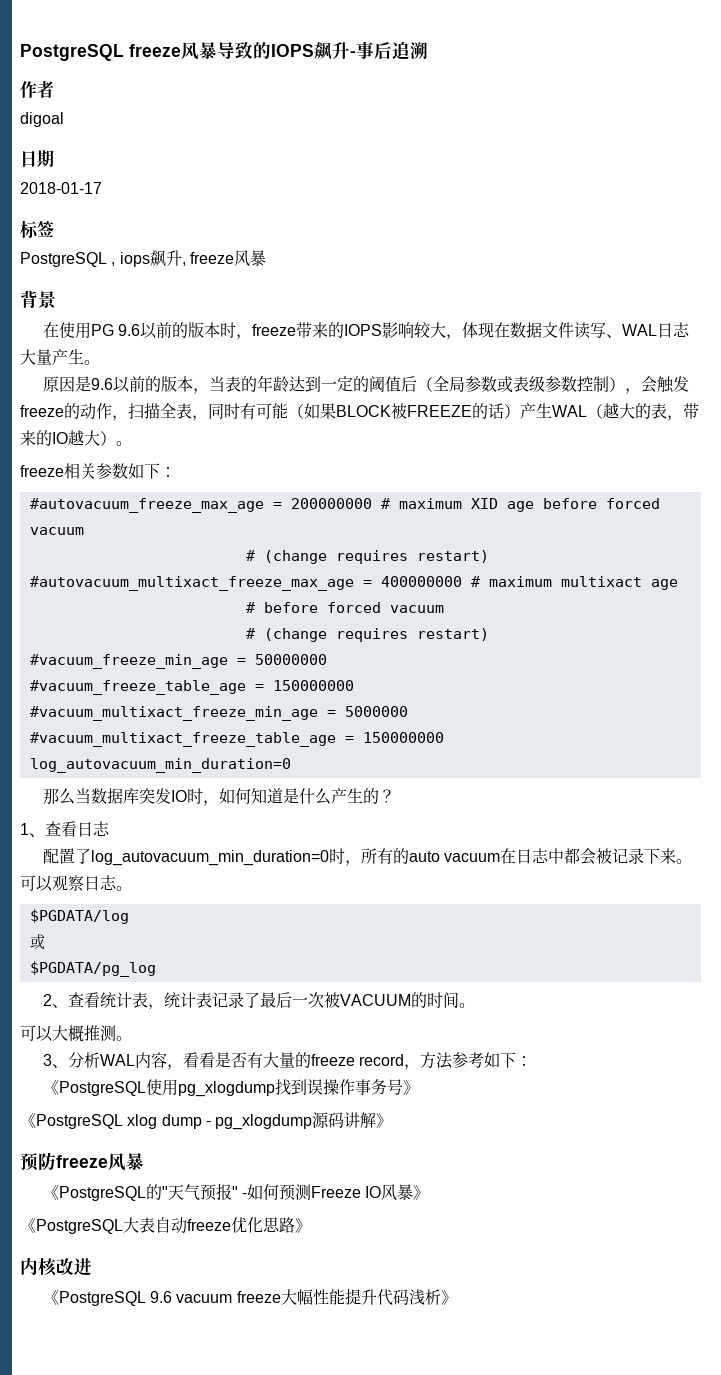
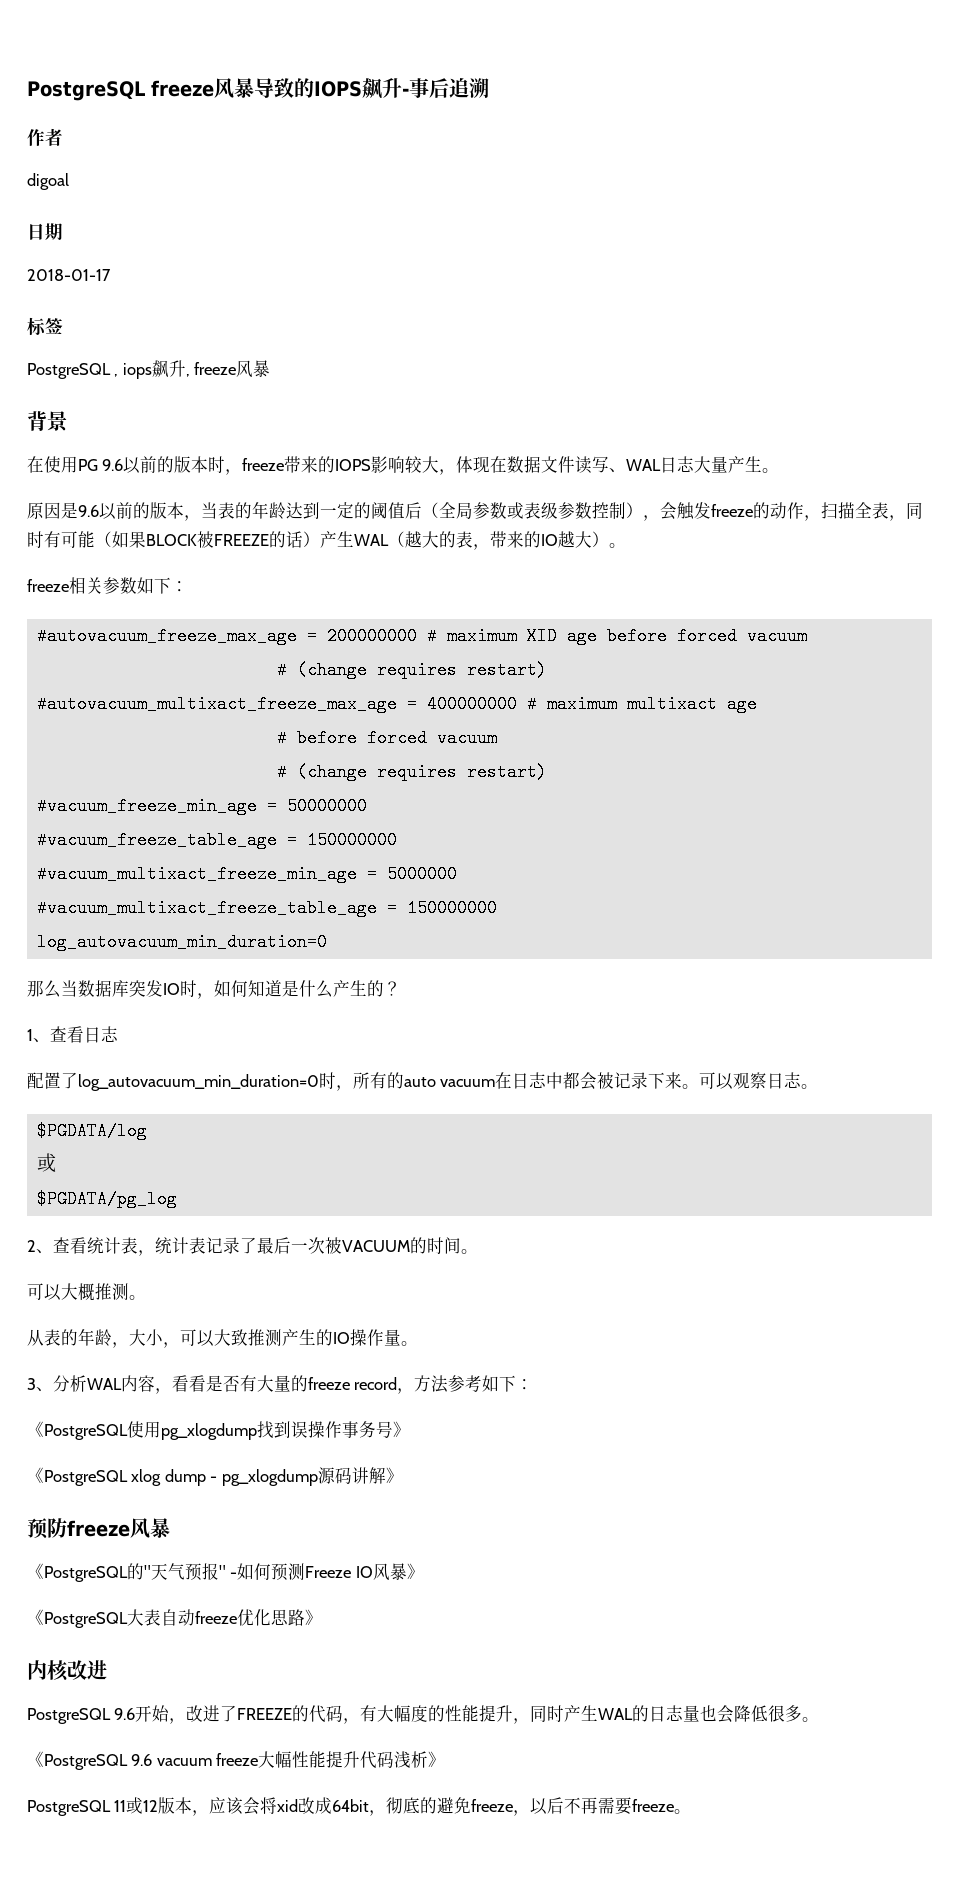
(132, 1038) none -> [27,1328,418,1348] // 从表的年龄，大小，可以大致推测产生的IO操作量。
(92, 1267) none -> [27,1705,820,1724] // PostgreSQL 9.6开始，改进了FREEZE的代码，有大幅度的性能提升，同时产生WAL的日志量也会降低很多。
(457, 1297) none -> [27,1797,692,1816] // PostgreSQL 11或12版本，应该会将xid改成64bit，彻底的避免freeze，以后不再需要freeze。

